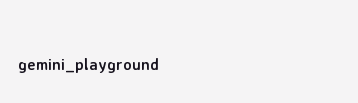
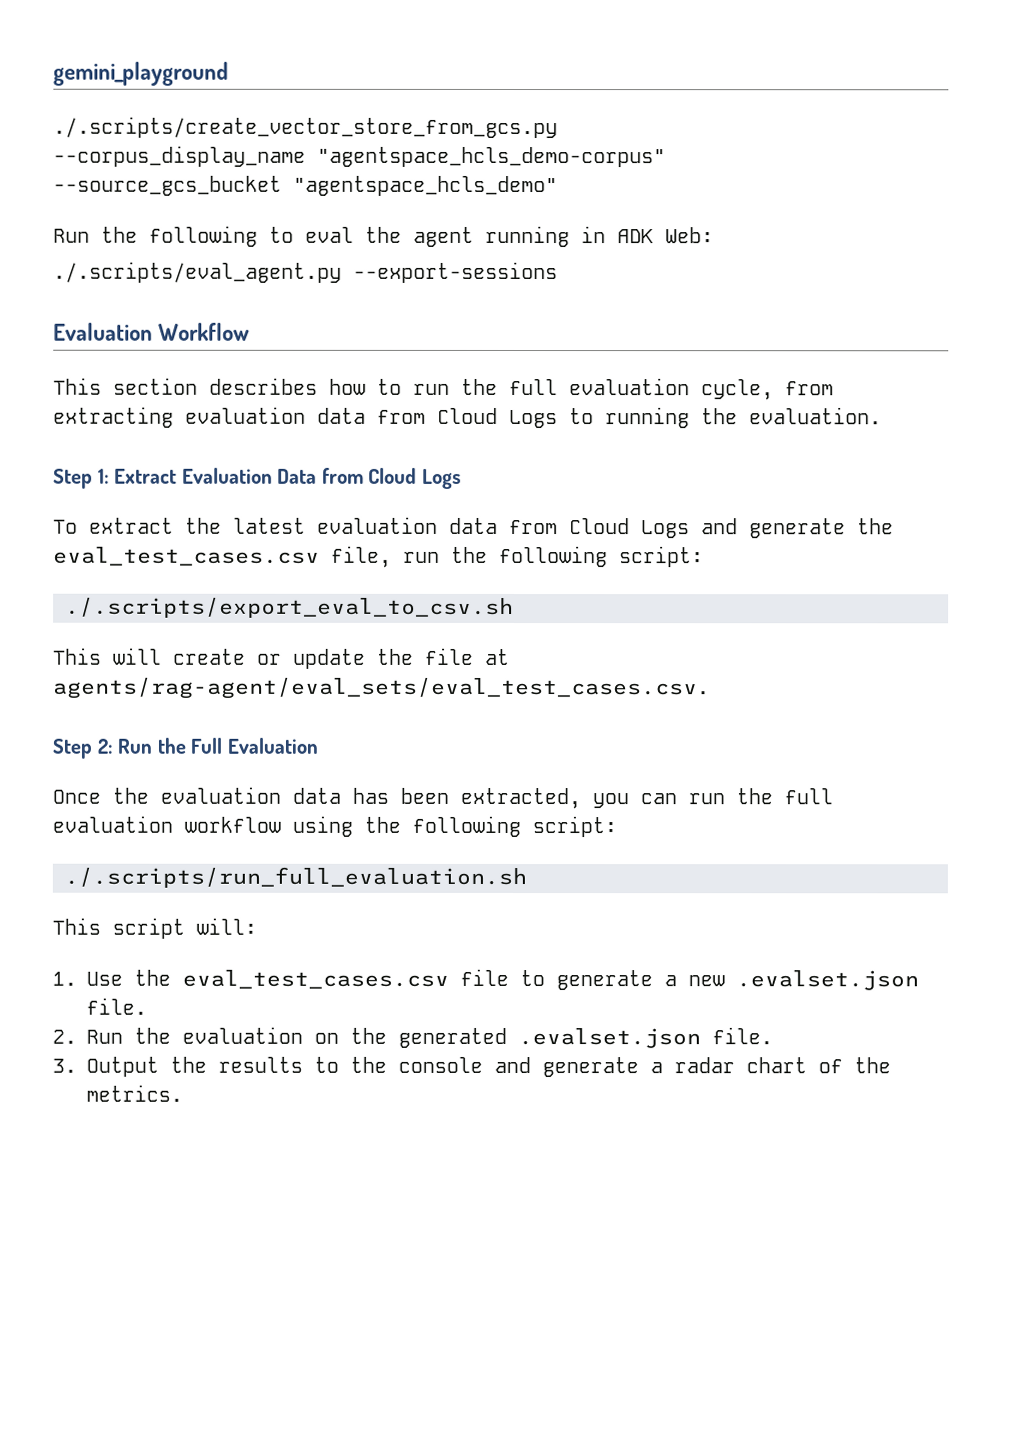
(159, 65) none -> [53,116,558,139] [53,145,666,168] [53,175,558,197] [53,225,714,248] [53,261,558,284] [53,322,251,341] [53,377,834,401] [53,406,882,429] [53,467,461,489] [53,516,894,539] [53,545,704,568] [65,597,514,618] [53,647,510,669] [53,677,710,700] [52,737,318,759] [52,786,833,810] [52,815,617,838] [64,866,527,889] [52,917,257,939] [52,968,919,991] [86,997,147,1015] [52,1026,773,1049] [52,1056,891,1078] [86,1084,183,1102] // ./.scripts/create_vector_store_from_gcs.py // --corpus_display_name "agentspace_hcls_demo-corpus" // --source_gcs_bucket "agentspace_hcls_demo" // Run the following to eval the agent running in ADK Web: // ./.scripts/eval_agent.py --export-sessions // Evaluation Workflow // This section describes how to run the full evaluation cycle, from extracting evaluation data from Cloud Logs to running the evaluation. // Step 1: Extract Evaluation Data from Cloud Logs // To extract the latest evaluation data from Cloud Logs and generate the eval_test_cases.csv file, run the following script: // ./.scripts/export_eval_to_csv.sh // This will create or update the file at agents/rag-agent/eval_sets/eval_test_cases.csv. // Step 2: Run the Full Evaluation // Once the evaluation data has been extracted, you can run the full evaluation workflow using the following script: // ./.scripts/run_full_evaluation.sh // This script will: // 1. Use the eval_test_cases.csv file to generate a new .evalset.json file. // 2. Run the evaluation on the generated .evalset.json file. // 3. Output the results to the console and generate a radar chart of the metrics.

